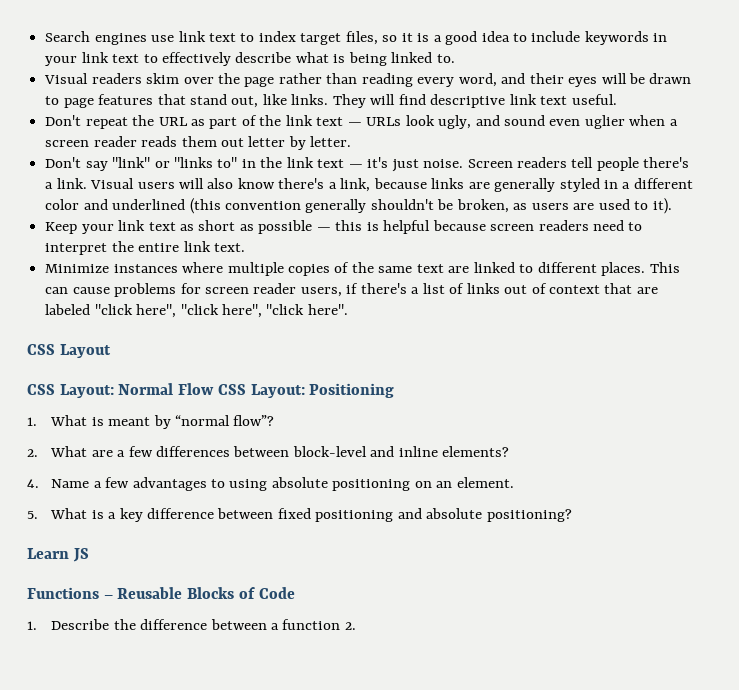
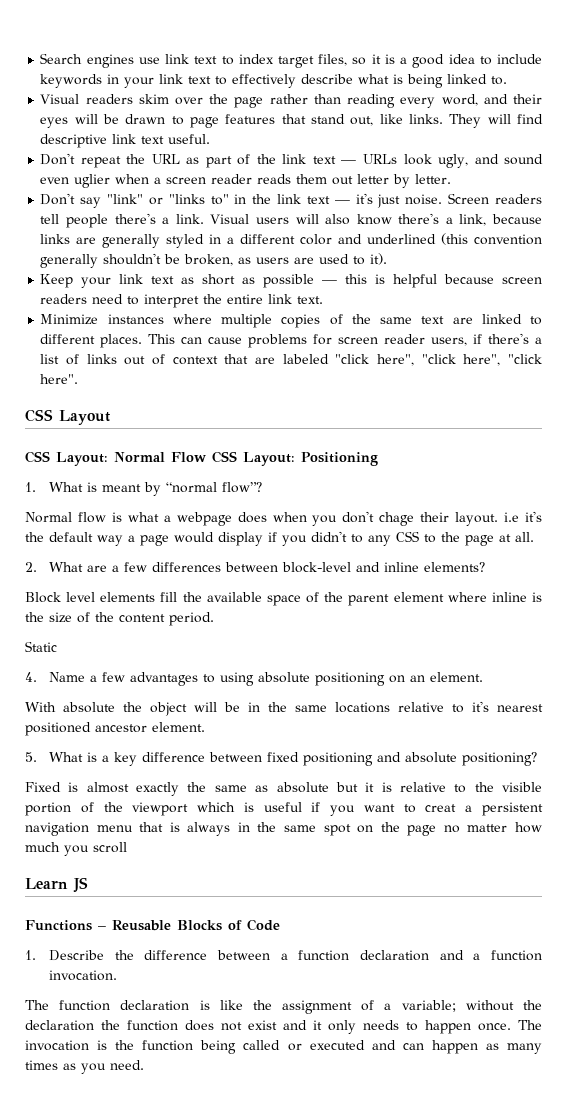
(275, 420) none -> [25,511,542,526] [25,531,534,546] // Normal flow is what a webpage does when you don't chage their layout. i.e it's the default way a page would display if you didn't to any CSS to the page at all.
(510, 451) none -> [25,592,542,606] [25,612,214,626] [25,641,57,652] // Block level elements fill the available space of the parent element where inline is the size of the content period. // Static
(514, 482) none -> [25,701,543,716] [25,722,205,736] // With absolute the object will be in the same locations relative to it's nearest positioned ancestor element.
(572, 515) none -> [25,782,542,796] [25,802,543,816] [25,822,542,836] [25,842,127,856] // Fixed is almost exactly the same as absolute but it is relative to the visible portion of the viewport which is useful if you want to creat a persistent navigation menu that is always in the same spot on the page no matter how much you scroll
[344,622,356,630] 2. -> [360,950,542,961] [49,970,118,981] [25,1000,542,1014] [25,1020,542,1034] [25,1040,542,1054] [25,1060,144,1074] declaration and a function invocation. // The function declaration is like the assignment of a variable; without the declaration the function does not exist and it only needs to happen once. The invocation is the function being called or executed and can happen as many times as you need.

